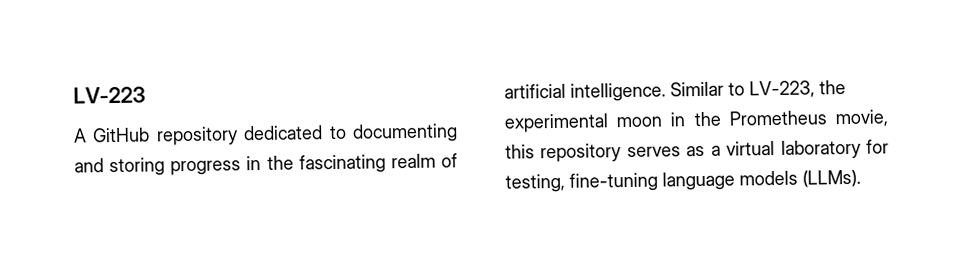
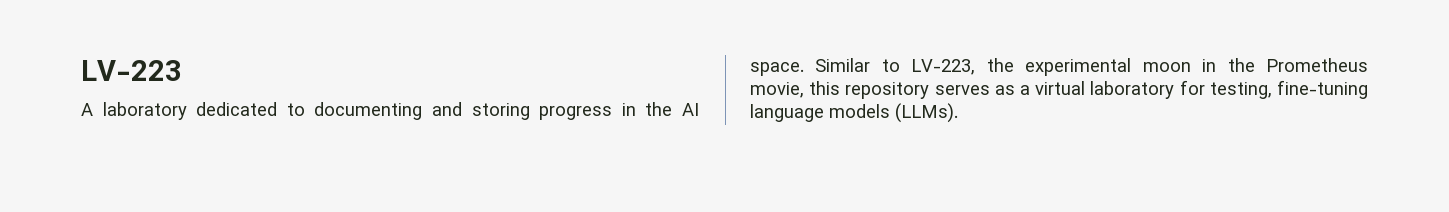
[92,126,238,146] GitHub repository -> [102,102,187,120] laboratory
[298,153,458,174] [504,82,666,102] fascinating realm of artificial intelligence. -> [682,103,700,116] [750,62,804,76] AI space.

